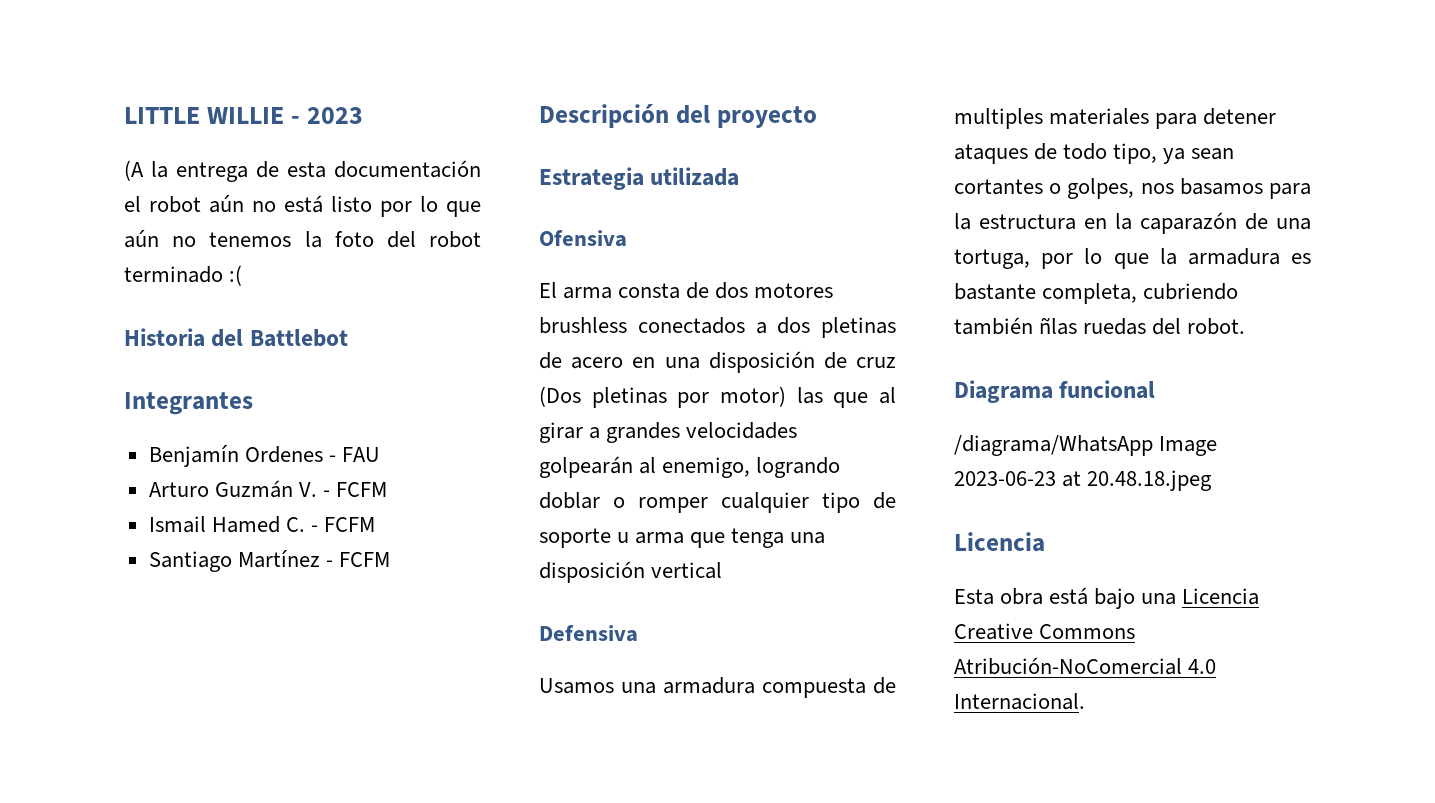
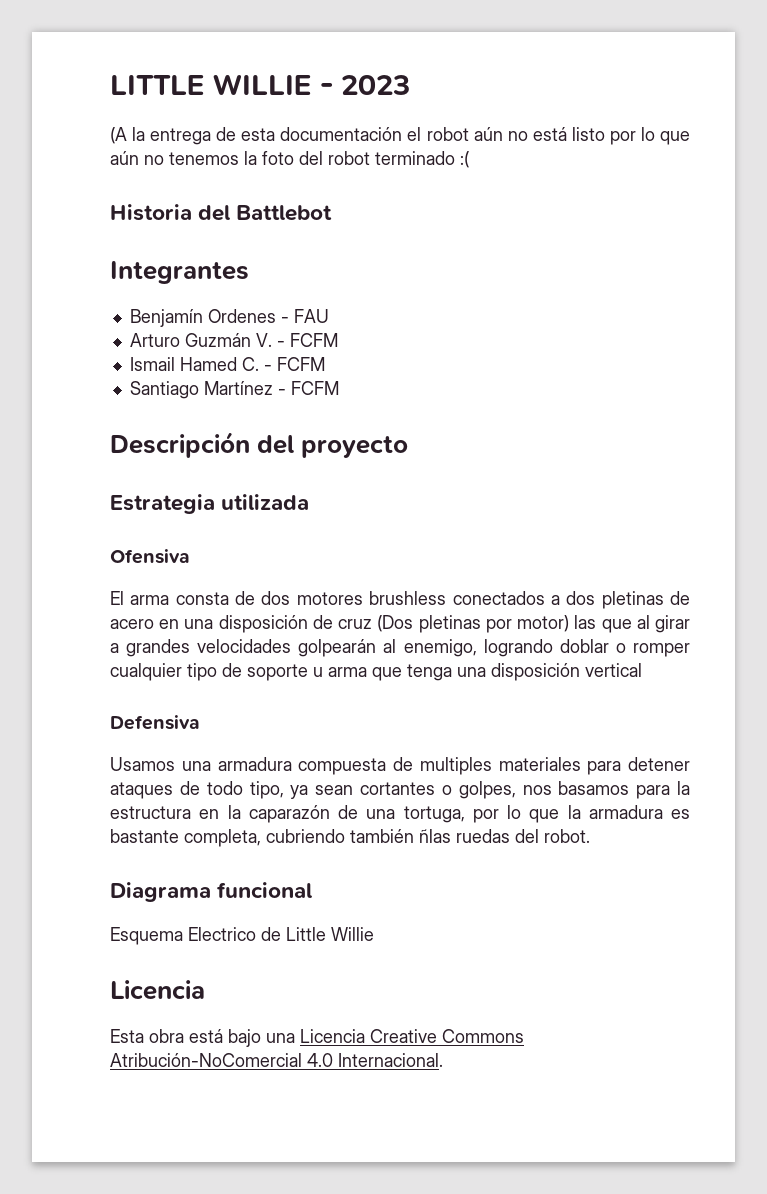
[954,435,1218,456] [954,470,1213,491] /diagrama/WhatsApp Image 2023-06-23 at 20.48.18.jpeg -> [110,927,374,945] Esquema Electrico de Little Willie

